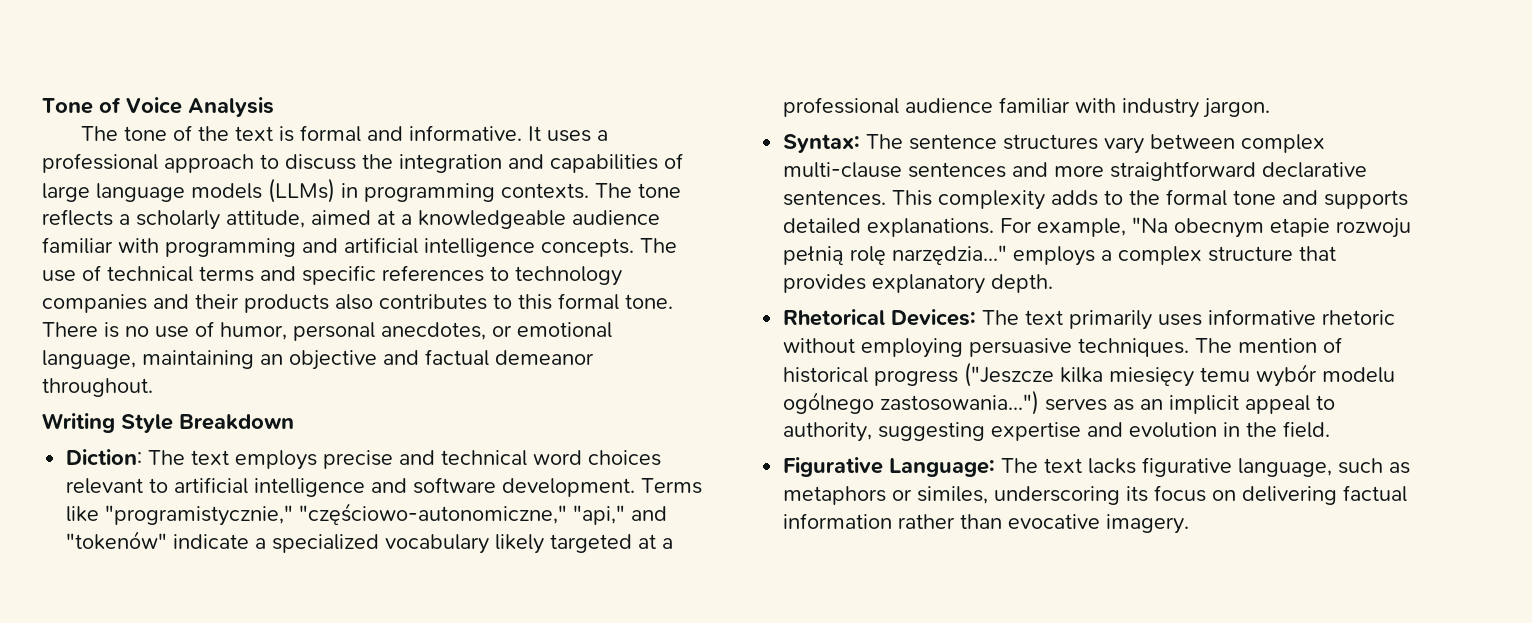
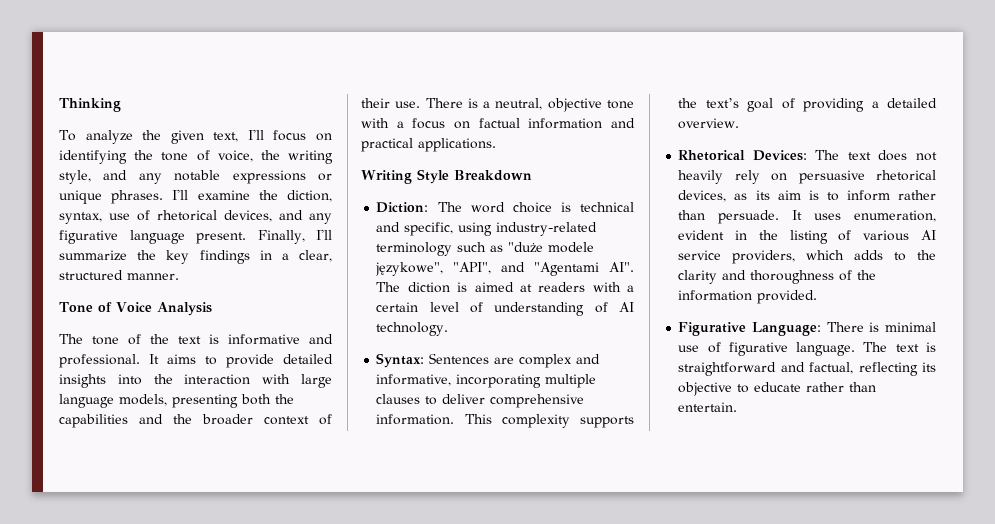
(42, 106) none -> [59,98,121,112] [59,129,333,144] [59,150,333,164] [59,170,332,184] [59,189,332,204] [59,210,332,224] [59,229,332,244] [59,250,332,264] [59,270,179,280] Thinking // To analyze the given text, I'll focus on identifying the tone of voice, the writing style, and any notable expressions or unique phrases. I'll examine the diction, syntax, use of rhetorical devices, and any figurative language present. Finally, I'll summarize the key findings in a clear, structured manner. //
[299,125,608,142] [42,153,683,173] [42,178,681,203] [42,209,660,230] [42,237,677,257] [42,265,622,286] [42,293,673,313] [42,321,612,341] [42,349,594,370] [42,378,153,397] formal and informative. It uses a professional approach to discuss the integration and capabilities of large language models (LLMs) in programming contexts. The tone reflects a scholarly attitude, aimed at a knowledgeable audience familiar with programming and artificial intelligence concepts. The use of technical terms and specific references to technology companies and their products also contributes to this formal tone. There is no use of humor, personal anecdotes, or emotional language, maintaining an objective and factual demeanor throughout. -> [228,334,333,345] [59,354,333,368] [59,374,332,388] [59,394,294,408] [59,414,332,428] [361,98,634,112] [361,118,635,129] [361,138,496,152] informative and professional. It aims to provide detailed insights into the interaction with large language models, presenting both the capabilities and the broader context of their use. There is a neutral, objective tone with a focus on factual information and practical applications.
[191,450,662,470] [66,477,703,497] [66,503,668,526] [66,531,674,554] [783,97,1271,118] [783,134,1326,154] [783,161,1368,181] [783,189,1409,210] [783,217,1412,238] [783,245,1337,266] [783,274,1054,294] [783,309,1396,330] [783,337,1343,358] [783,362,1396,387] [783,390,1336,415] [783,421,1331,442] [783,457,1411,477] [783,485,1408,505] [783,513,1190,534] text employs precise and technical word choices relevant to artificial intelligence and software development. Terms like "programistycznie," "częściowo-autonomiczne," "api," and "tokenów" indicate a specialized vocabulary likely targeted at a professional audience familiar with industry jargon. // Syntax: The sentence structures vary between complex multi-clause sentences and more straightforward declarative sentences. This complexity adds to the formal tone and supports detailed explanations. For example, "Na obecnym etapie rozwoju pełnią rolę narzędzia..." employs a complex structure that provides explanatory depth. // Rhetorical Devices: The text primarily uses informative rhetoric without employing persuasive techniques. The mention of historical progress ("Jeszcze kilka miesięcy temu wybór modelu ogólnego zastosowania...") serves as an implicit appeal to authority, suggesting expertise and evolution in the field. // Figurative Language: The text lacks figurative language, such as metaphors or similes, underscoring its focus on delivering factual information rather than evocative imagery. -> [470,202,634,213] [376,222,598,236] [376,242,595,256] [375,262,634,276] [376,282,634,293] [376,302,634,316] [376,322,449,336] [376,353,601,368] [376,374,597,388] [376,394,585,408] [376,414,634,428] [678,98,937,112] [678,118,740,129] [678,150,937,161] [678,170,936,184] [678,190,936,202] [678,210,936,224] [678,230,936,244] [678,250,936,264] [678,270,877,284] [678,290,818,304] [678,322,936,336] [678,342,936,356] [678,362,936,376] [678,382,877,396] [678,402,738,412] word choice is technical and specific, using industry-related terminology such as "duże modele językowe", "API", and "Agentami AI". The diction is aimed at readers with a certain level of understanding of AI technology. // Syntax: Sentences are complex and informative, incorporating multiple clauses to deliver comprehensive information. This complexity supports the text’s goal of providing a detailed overview. // Rhetorical Devices: The text does not heavily rely on persuasive rhetorical devices, as its aim is to inform rather than persuade. It uses enumeration, evident in the listing of various AI service providers, which adds to the clarity and thoroughness of the information provided. // Figurative Language: There is minimal use of figurative language. The text is straightforward and factual, reflecting its objective to educate rather than entertain.

